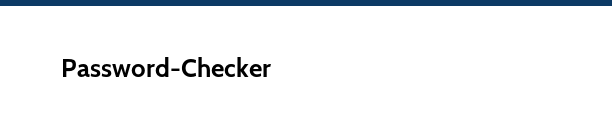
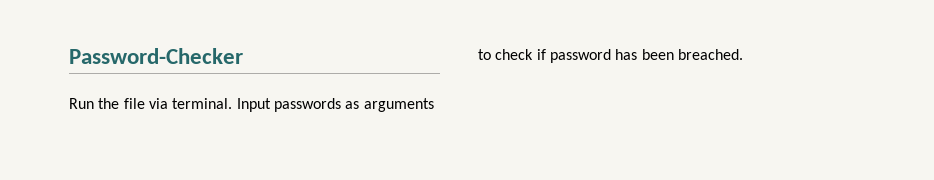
(271, 67) none -> [69,98,434,112] [478,49,743,63] // Run the file via terminal. Input passwords as arguments to check if password has been breached.

